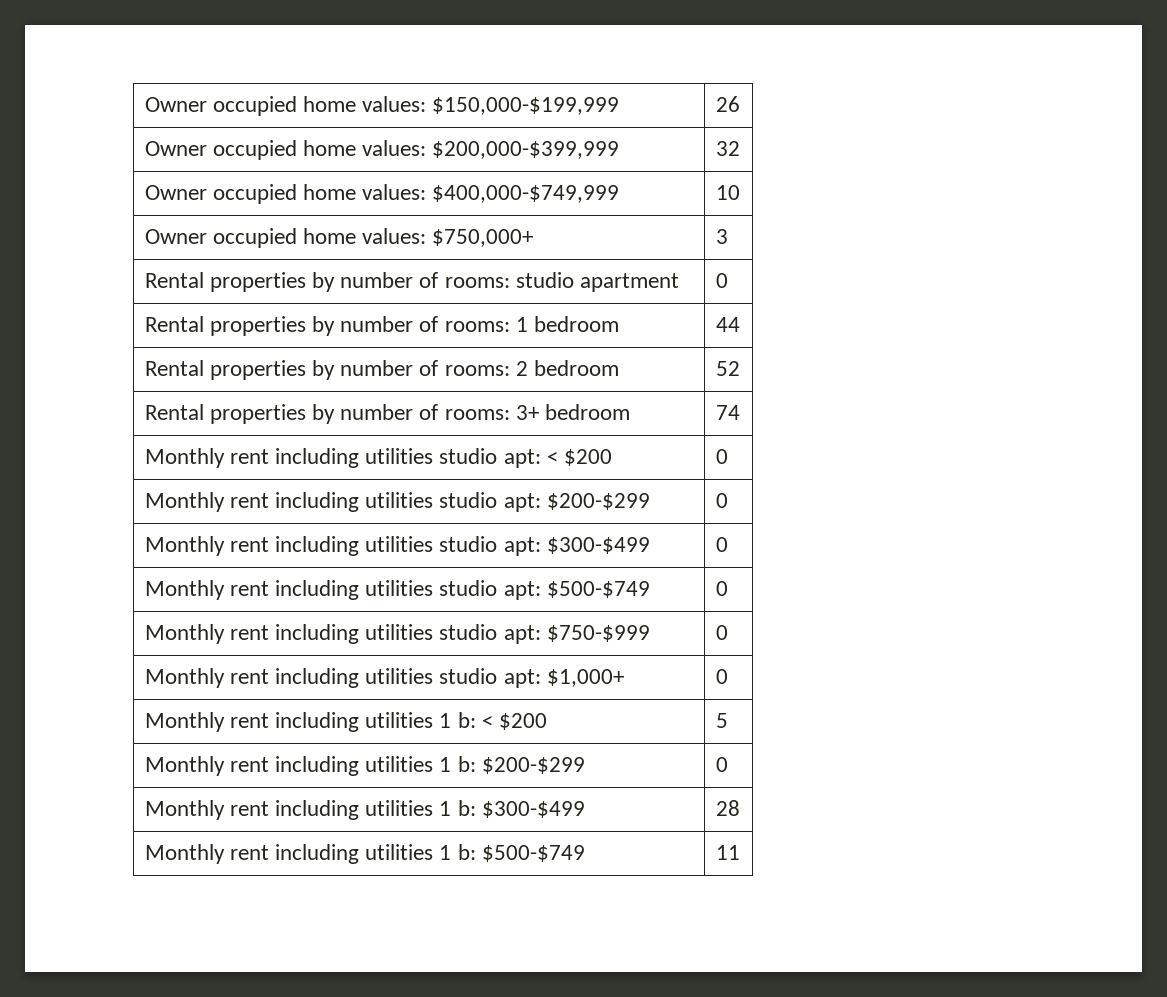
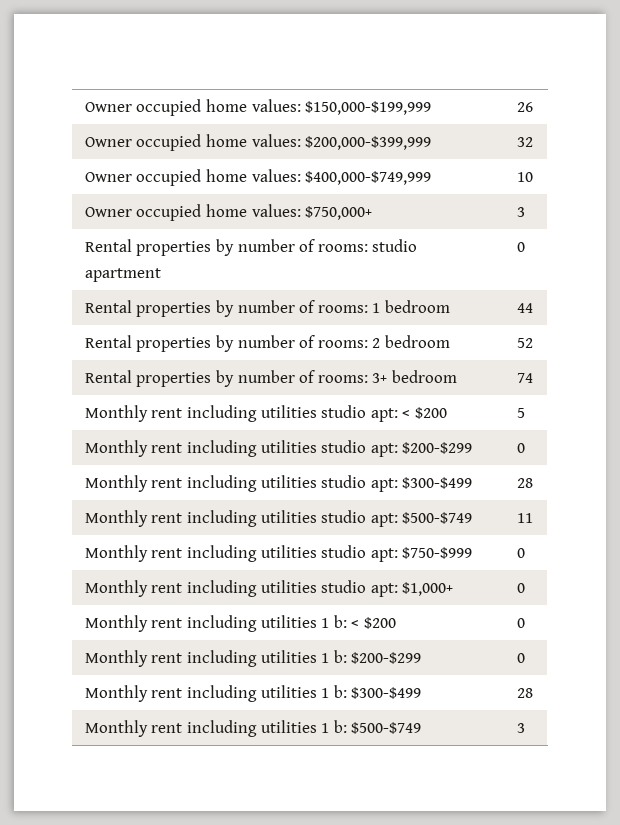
[715,449,728,464] 0 -> [516,408,525,418] 5
[715,537,728,552] 0 -> [516,478,533,488] 28
[715,581,728,596] 0 -> [516,513,533,523] 11
[715,713,728,728] 5 -> [516,618,525,628] 0
[715,845,740,860] 11 -> [516,723,525,733] 3

